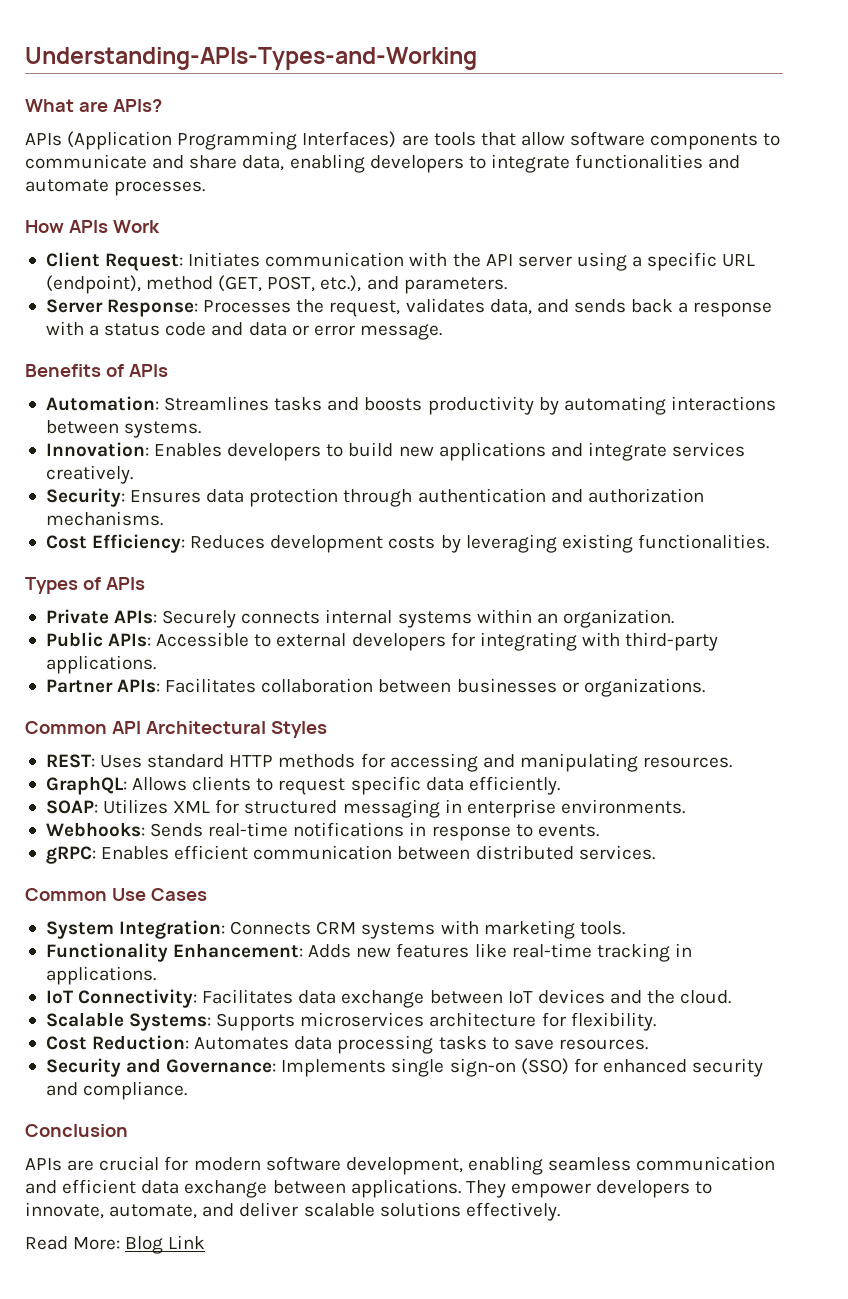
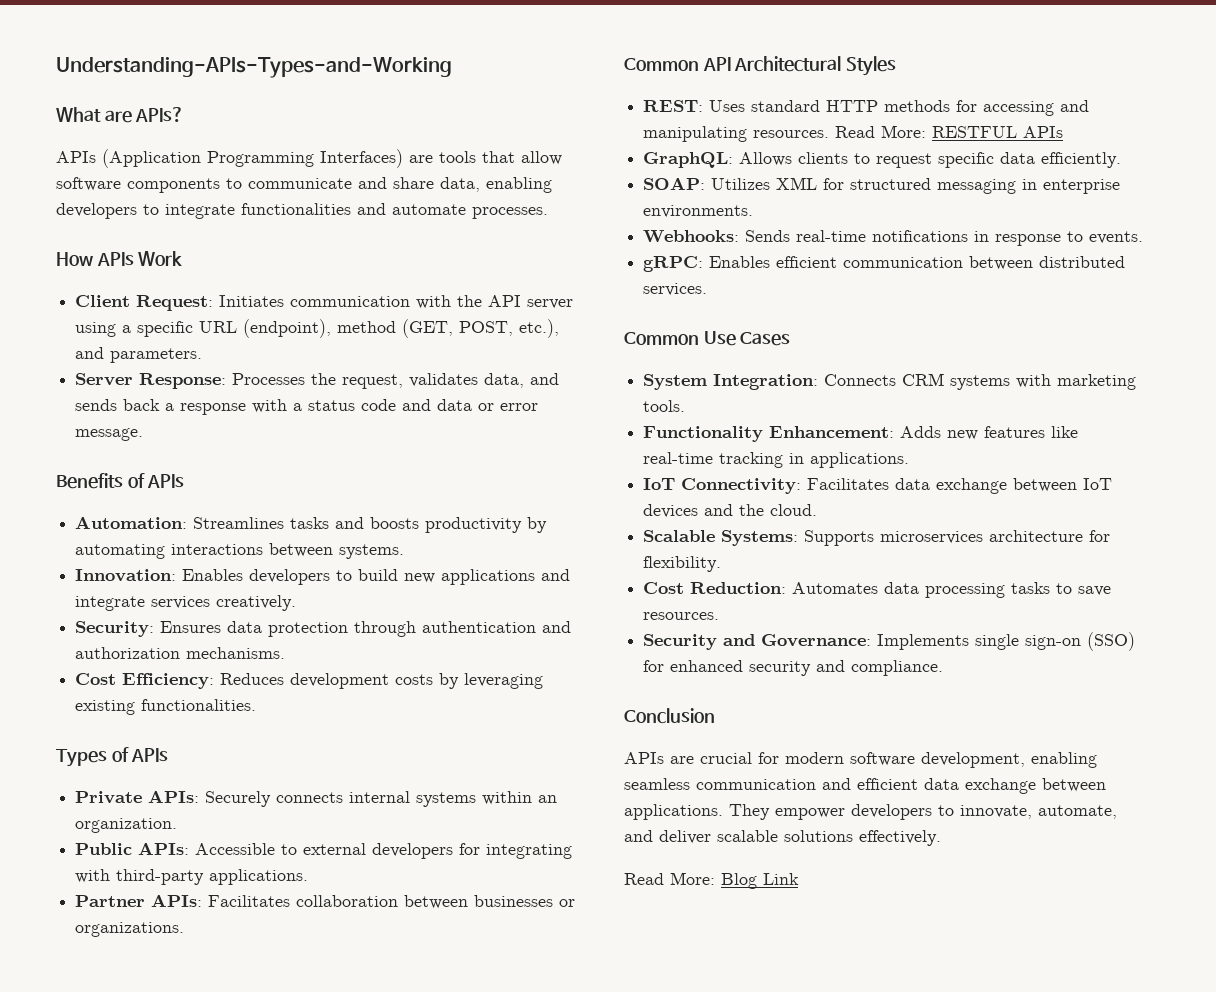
(733, 762) none -> [835,125,1064,138] Read More: RESTFUL APIs

